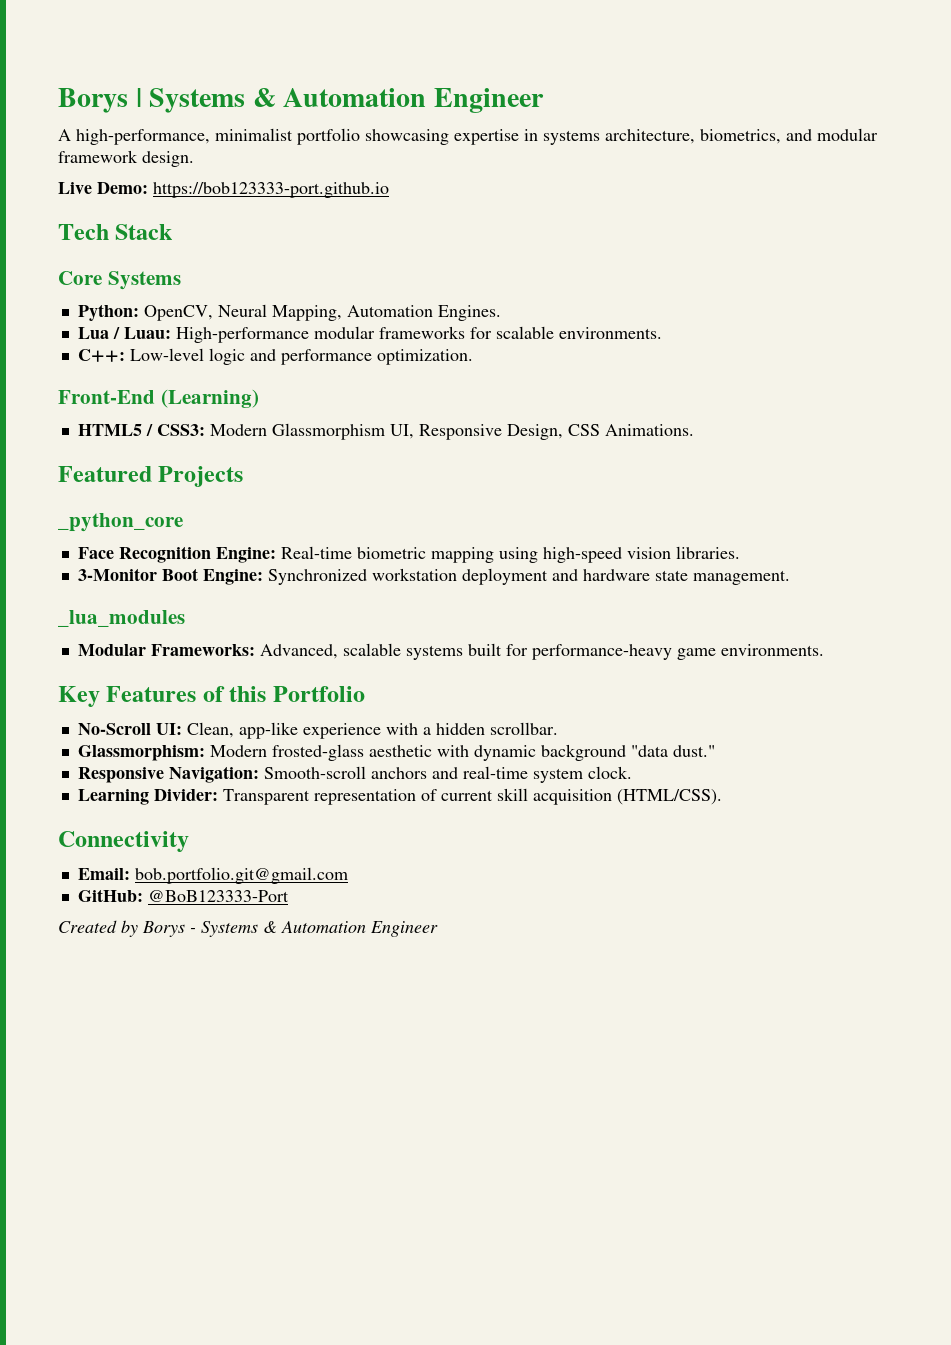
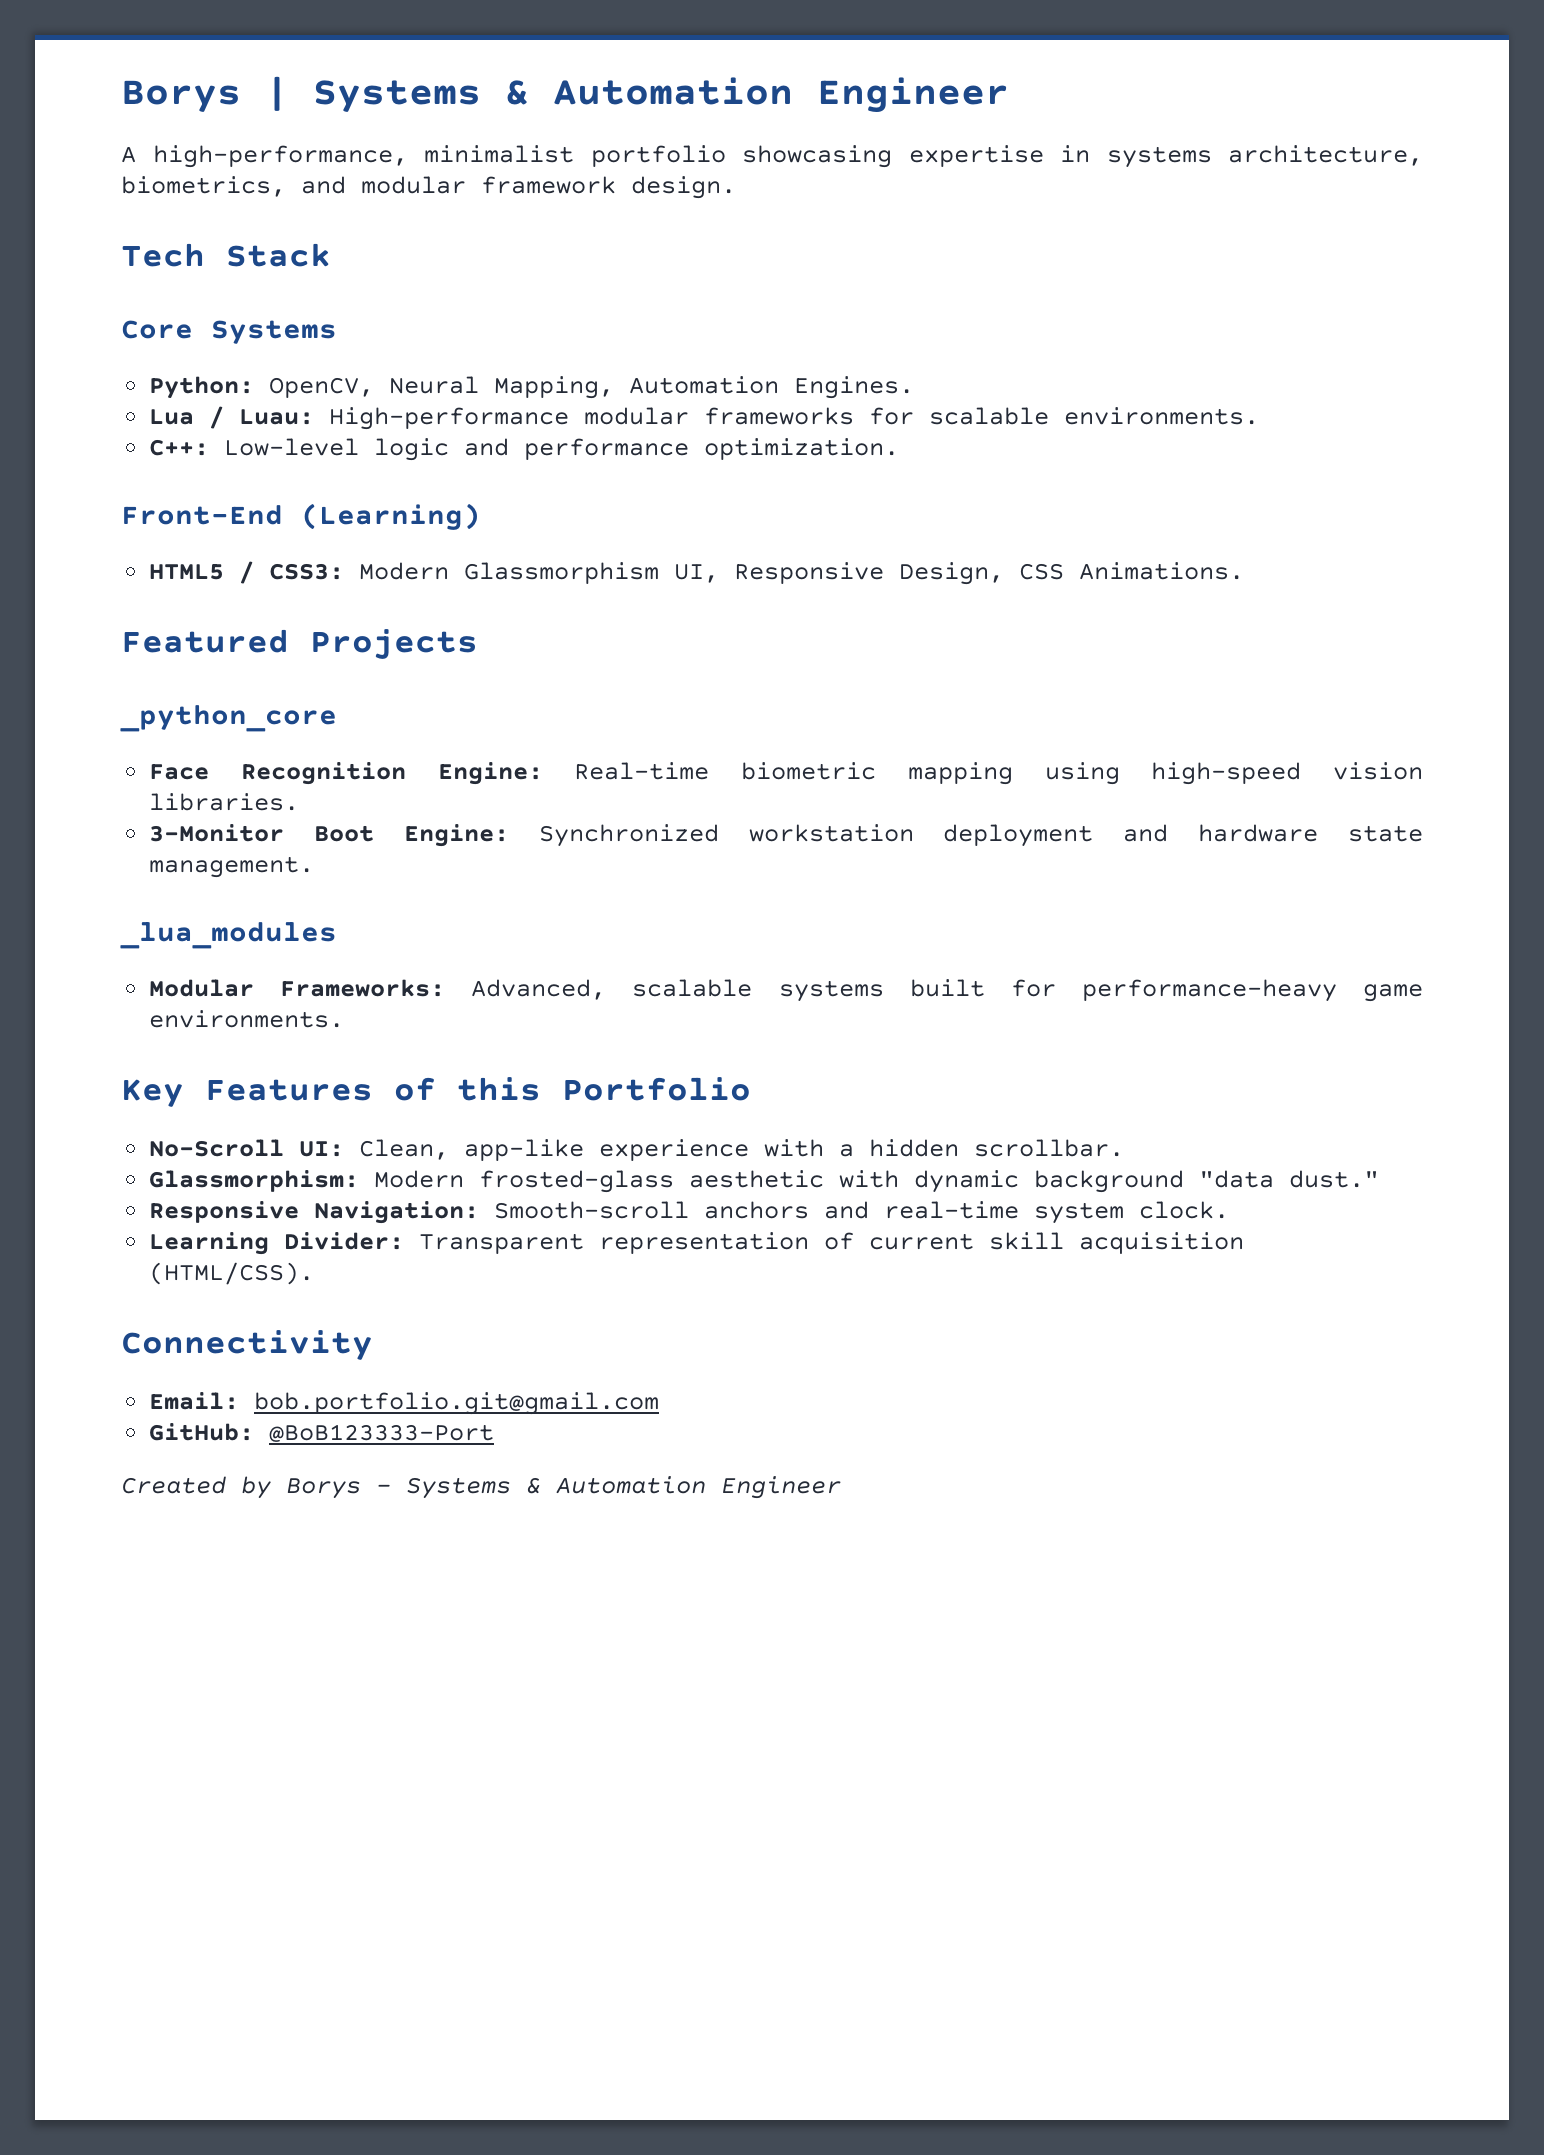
[58,182,389,198] // Live Demo: https://bob123333-port.github.io -> (736, 187) none

